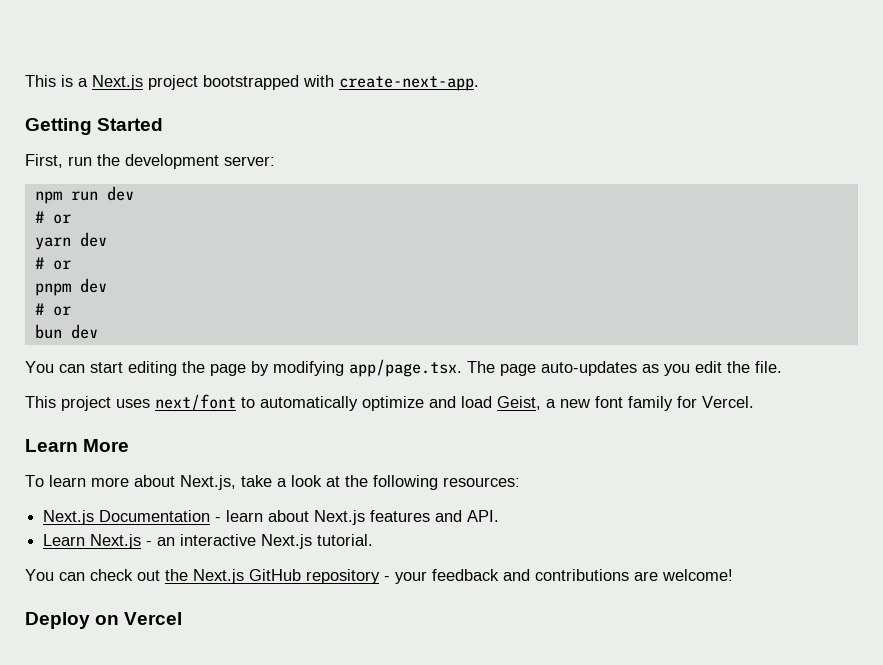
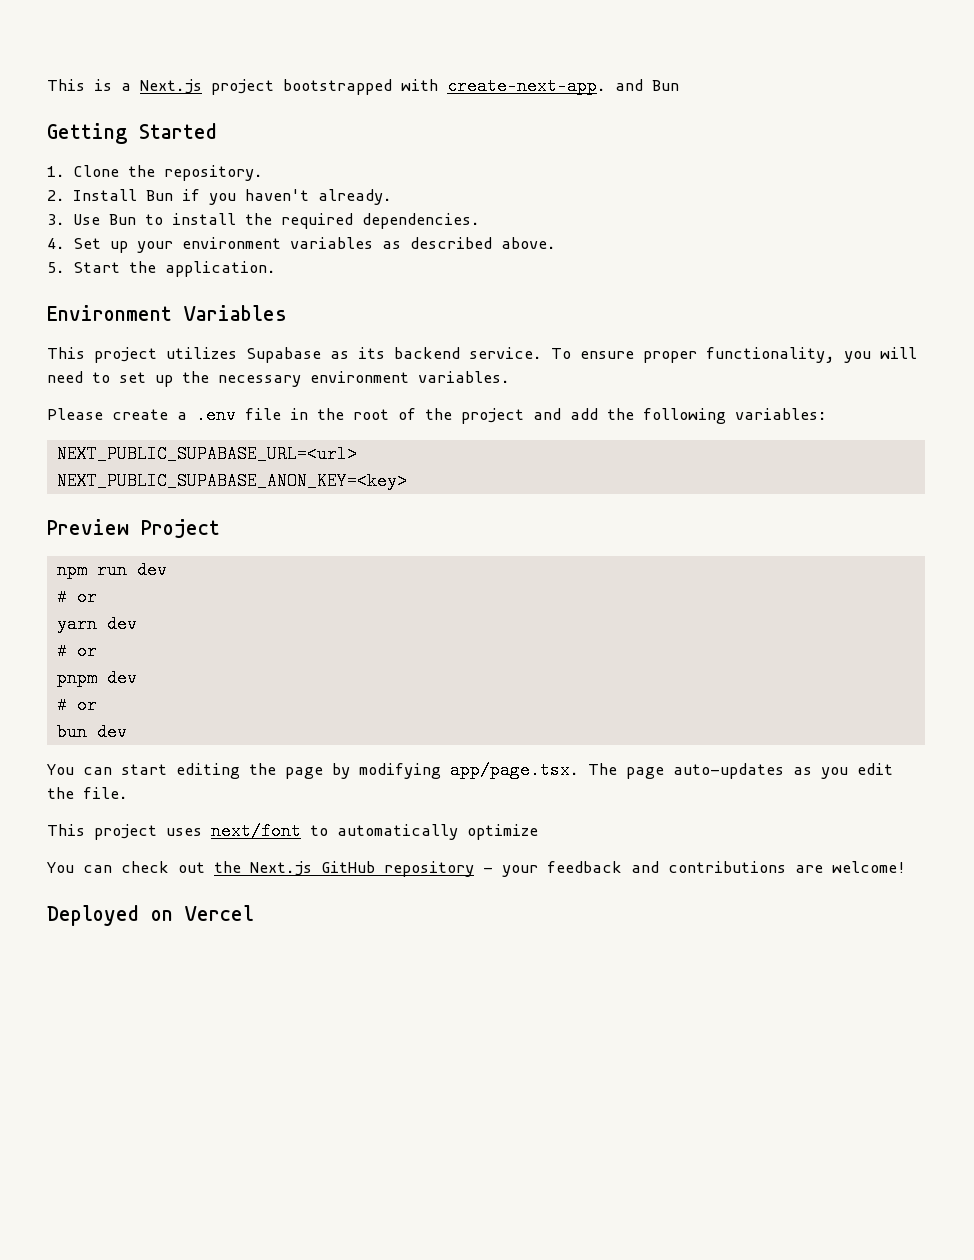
(479, 83) none -> [615,79,679,91] and Bun
[25,154,275,169] First, run the development server: -> [47,165,264,181] [47,189,393,205] [47,213,481,229] [47,237,557,253] [47,261,277,277] [47,305,287,321] [47,347,917,363] [47,371,510,387] [47,406,827,424] [56,445,357,463] [56,472,407,490] [47,519,220,539] 1. Clone the repository. // 2. Install Bun if you haven't already. // 3. Use Bun to install the required dependencies. // 4. Set up your environment variables as described above. // 5. Start the application. // Environment Variables // This project utilizes Supabase as its backend service. To ensure proper functionality, you will need to set up the necessary environment variables. // Please create a .env file in the root of the project and add the following variables: // NEXT_PUBLIC_SUPABASE_URL=<url> // NEXT_PUBLIC_SUPABASE_ANON_KEY=<key> // Preview Project
[429,396,754,411] [25,439,130,452] [25,475,520,490] [43,510,500,525] [43,534,374,549] and load Geist, a new font family for Vercel. // Learn More // To learn more about Next.js, take a look at the following resources: // Next.js Documentation - learn about Next.js features and API. // Learn Next.js - an interactive Next.js tutorial. -> (538, 832) none
[25,612,90,629] Deploy -> [47,905,139,926] Deployed

